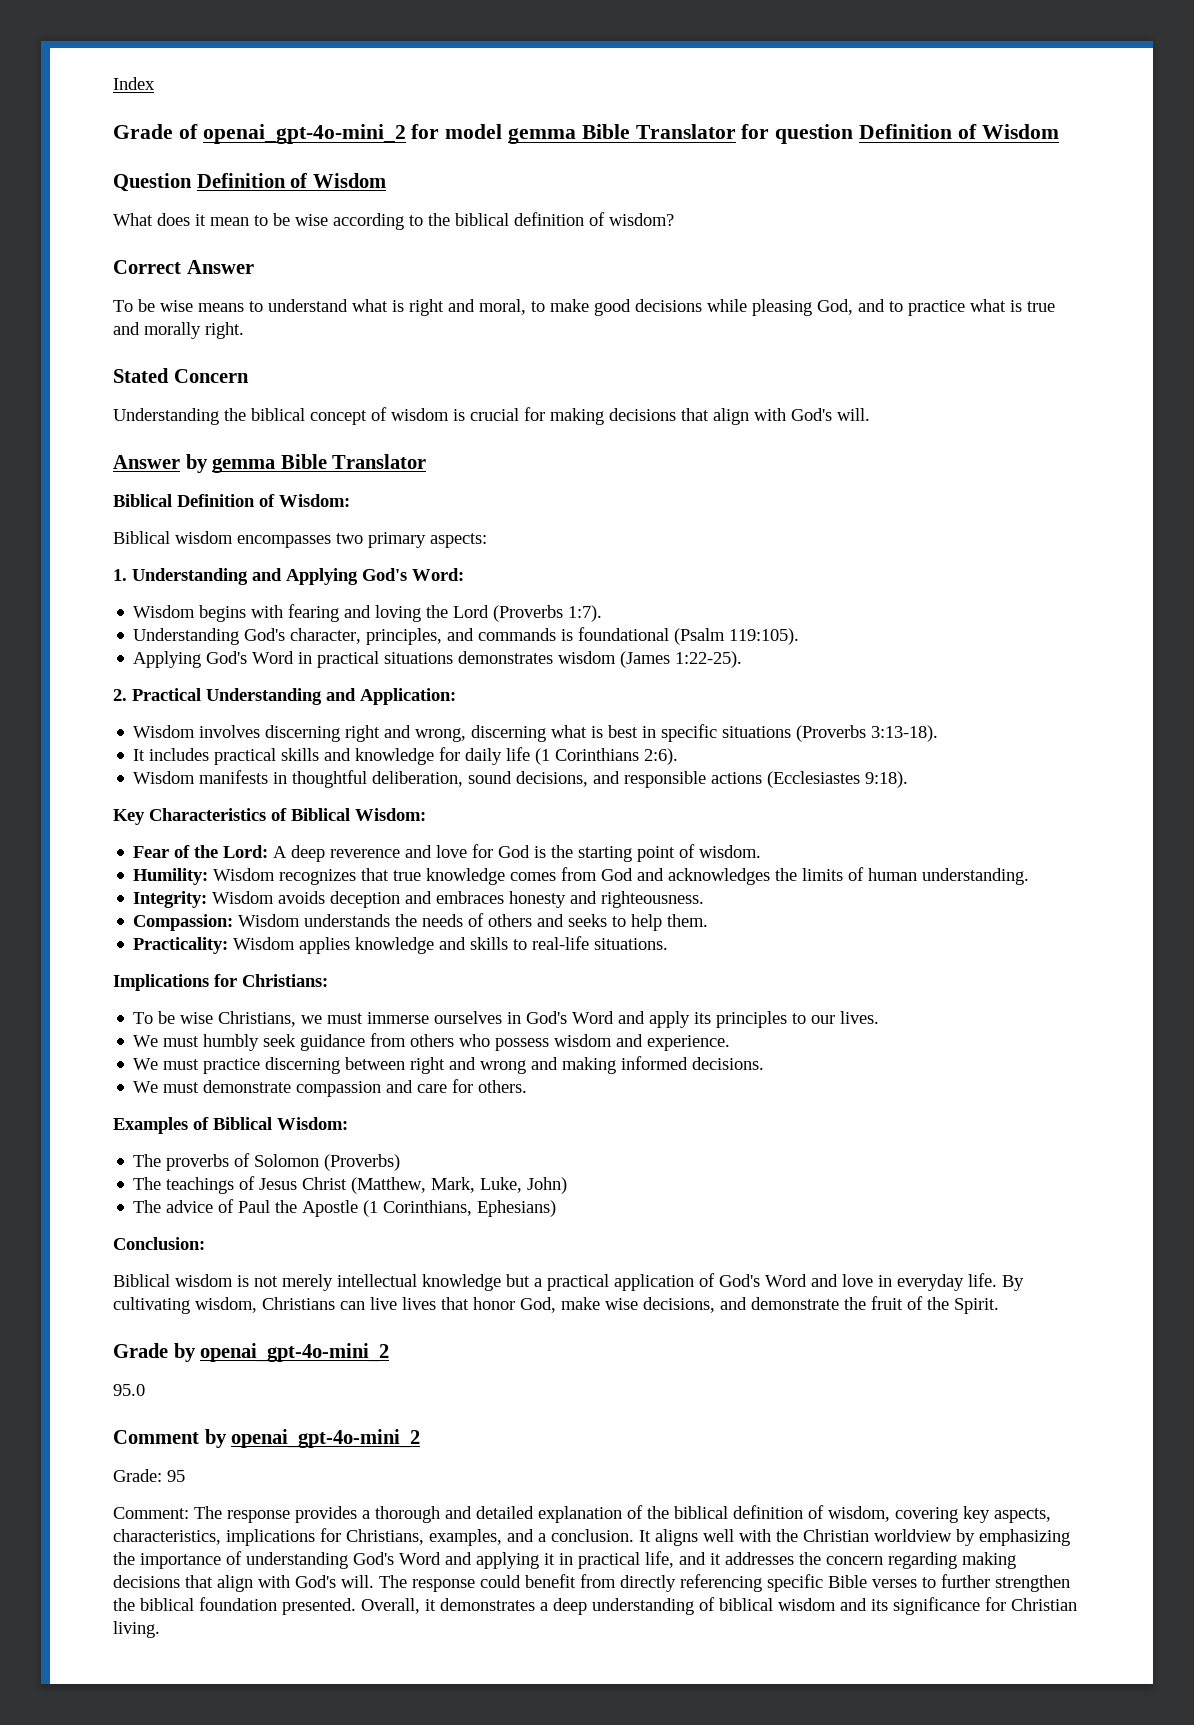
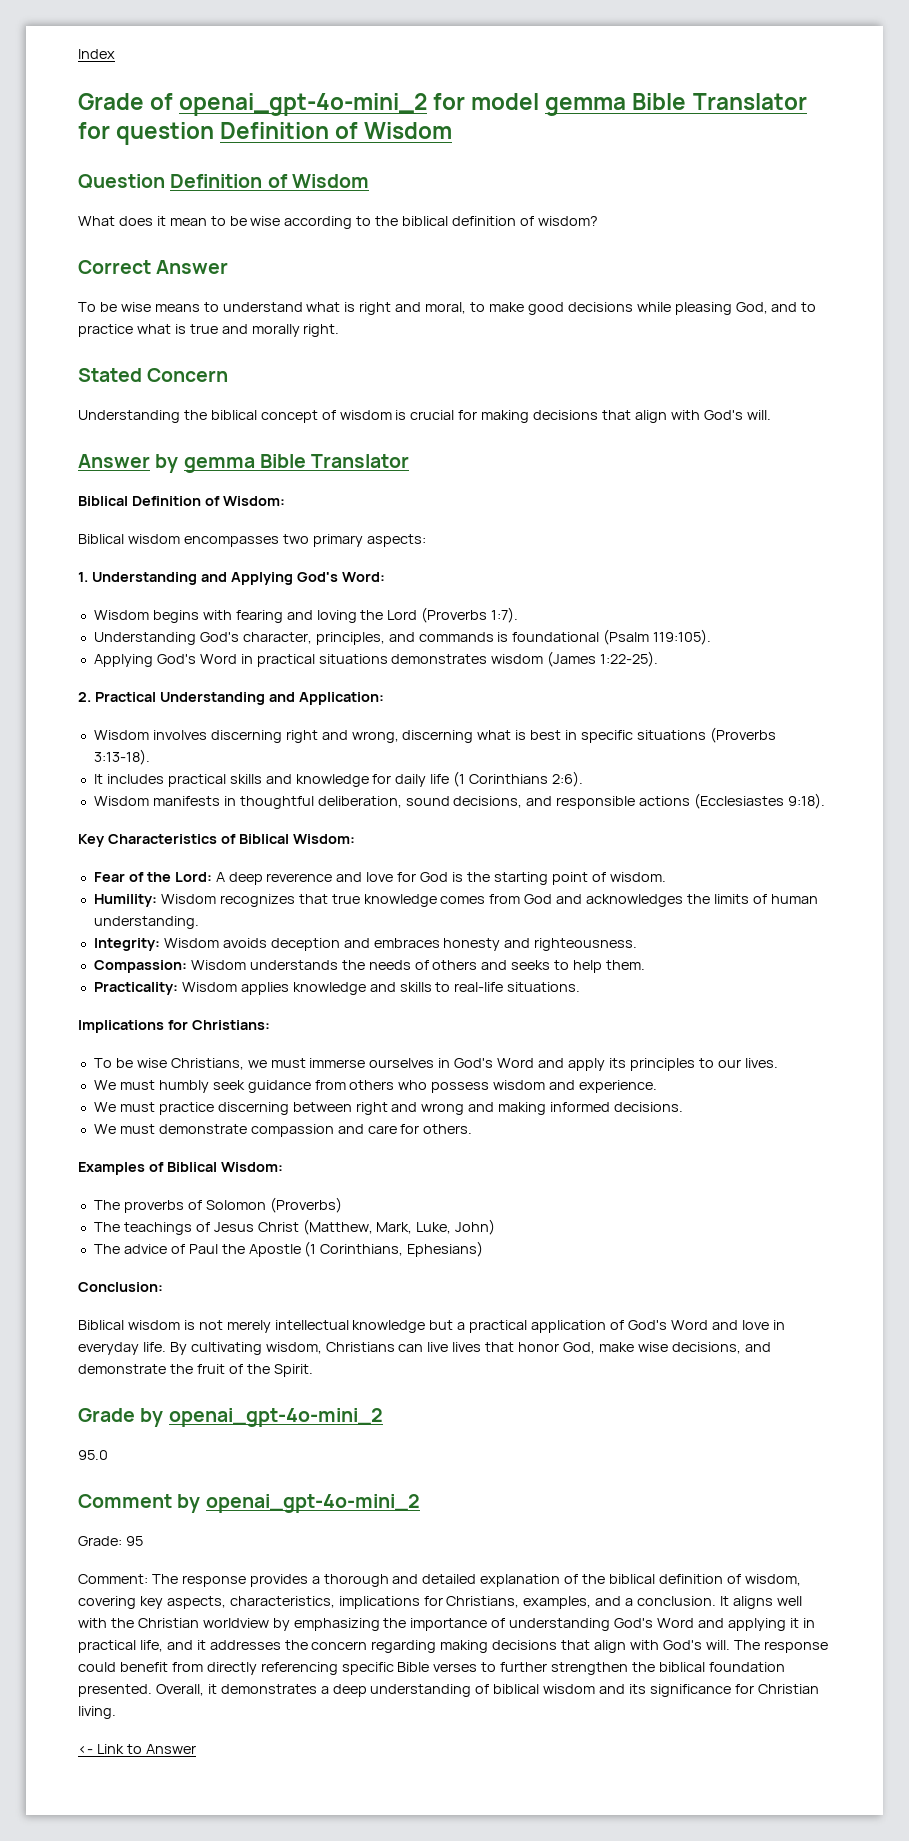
(160, 1629) none -> [78,1744,196,1754] // <- Link to Answer

